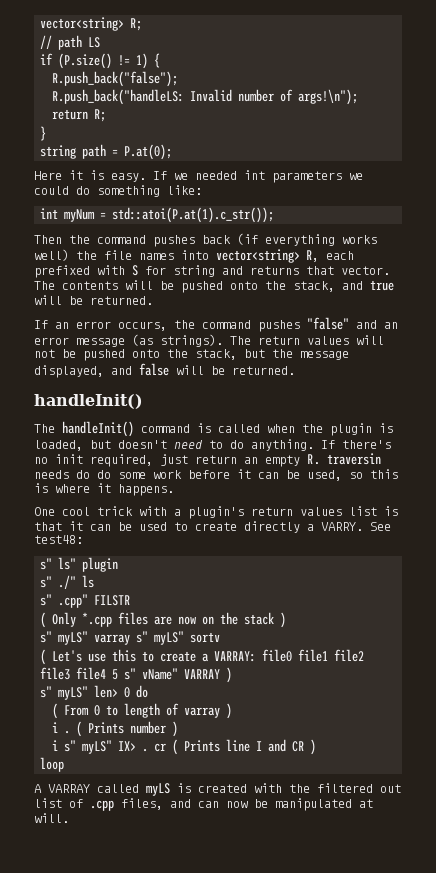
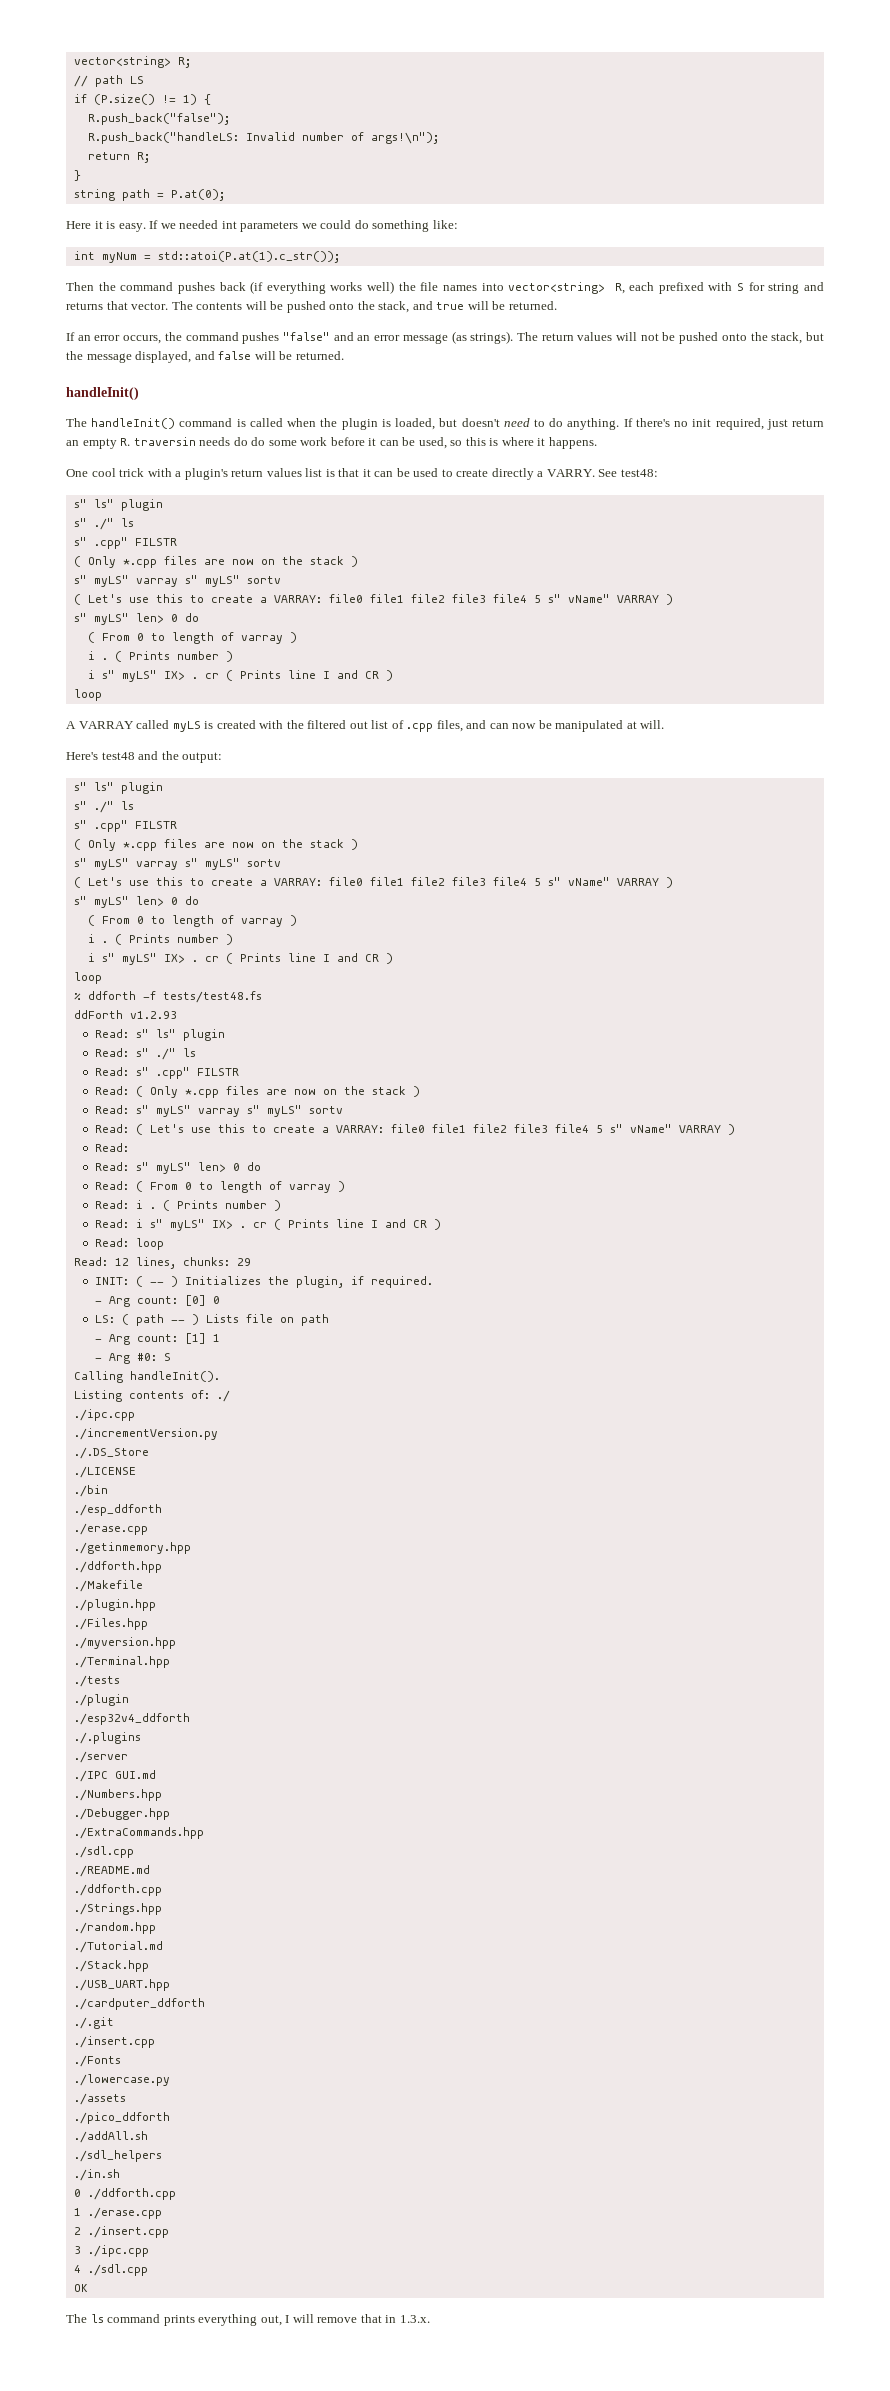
(69, 818) none -> [66,751,223,763] [73,782,163,794] [73,801,134,813] [73,820,177,832] [73,839,358,851] [73,858,281,870] [73,877,673,888] [73,896,199,908] [87,915,297,927] [87,934,233,945] [87,953,393,965] [73,972,102,984] [73,991,262,1003] [73,1010,177,1019] [95,1029,226,1041] [95,1048,197,1060] [95,1067,240,1079] [95,1086,421,1098] [95,1105,344,1117] [95,1124,736,1135] [95,1143,130,1152] [95,1162,262,1174] [95,1181,346,1193] [95,1200,282,1211] [95,1219,442,1231] [95,1238,165,1250] [73,1257,251,1269] [95,1276,434,1288] [94,1295,220,1307] [95,1314,330,1326] [94,1333,220,1345] [94,1353,171,1364] [73,1371,220,1383] [73,1390,230,1402] [73,1409,135,1421] [73,1428,218,1440] [73,1447,149,1459] [73,1466,136,1478] [73,1485,108,1497] [73,1504,162,1516] [73,1523,148,1535] [73,1542,191,1554] [73,1561,162,1573] [73,1580,143,1592] [73,1599,156,1611] [73,1618,148,1630] [73,1637,176,1649] [73,1656,170,1668] [73,1675,120,1687] [73,1694,129,1706] [73,1713,190,1725] [73,1732,141,1744] [73,1751,128,1763] [73,1770,156,1782] [73,1789,162,1801] [73,1808,170,1820] [73,1827,204,1839] [73,1846,134,1858] [73,1865,150,1877] [73,1884,162,1896] [73,1903,162,1915] [73,1922,156,1934] [73,1941,163,1953] [73,1960,149,1972] [73,1979,170,1991] [73,1998,205,2010] [73,2017,114,2029] [73,2036,155,2048] [73,2055,121,2067] [73,2074,170,2086] [73,2093,126,2105] [73,2112,170,2124] [73,2131,148,2143] [73,2150,162,2162] [73,2169,120,2181] [73,2188,176,2200] [73,2207,162,2219] [73,2226,169,2238] [73,2245,149,2257] [73,2264,148,2276] [73,2284,88,2292] [66,2314,430,2326] // Here's test48 and the output: // s" ls" plugin // s" ./" ls // s" .cpp" FILSTR // ( Only *.cpp files are now on the stack ) // s" myLS" varray s" myLS" sortv // ( Let's use this to create a VARRAY: file0 file1 file2 file3 file4 5 s" vName" VARRAY ) // s" myLS" len> 0 do // ( From 0 to length of varray ) // i . ( Prints number ) // i s" myLS" IX> . cr ( Prints line I and CR ) // loop // % ddforth -f tests/test48.fs // ddForth v1.2.93 // Read: s" ls" plugin // Read: s" ./" ls // Read: s" .cpp" FILSTR // Read: ( Only *.cpp files are now on the stack ) // Read: s" myLS" varray s" myLS" sortv // Read: ( Let's use this to create a VARRAY: file0 file1 file2 file3 file4 5 s" vName" VARRAY ) // Read: // Read: s" myLS" len> 0 do // Read: ( From 0 to length of varray ) // Read: i . ( Prints number ) // Read: i s" myLS" IX> . cr ( Prints line I and CR ) // Read: loop // Read: 12 lines, chunks: 29 // INIT: ( -- ) Initializes the plugin, if required. // - Arg count: [0] 0 // LS: ( path -- ) Lists file on path // - Arg count: [1] 1 // - Arg #0: S // Calling handleInit(). // Listing contents of: ./ // ./ipc.cpp // ./incrementVersion.py // ./.DS_Store // ./LICENSE // ./bin // ./esp_ddforth // ./erase.cpp // ./getinmemory.hpp // ./ddforth.hpp // ./Makefile // ./plugin.hpp // ./Files.hpp // ./myversion.hpp // ./Terminal.hpp // ./tests // ./plugin // ./esp32v4_ddforth // ./.plugins // ./server // ./IPC GUI.md // ./Numbers.hpp // ./Debugger.hpp // ./ExtraCommands.hpp // ./sdl.cpp // ./README.md // ./ddforth.cpp // ./Strings.hpp // ./random.hpp // ./Tutorial.md // ./Stack.hpp // ./USB_UART.hpp // ./cardputer_ddforth // ./.git // ./insert.cpp // ./Fonts // ./lowercase.py // ./assets // ./pico_ddforth // ./addAll.sh // ./sdl_helpers // ./in.sh // 0 ./ddforth.cpp // 1 ./erase.cpp // 2 ./insert.cpp // 3 ./ipc.cpp // 4 ./sdl.cpp // OK // The ls command prints everything out, I will remove that in 1.3.x.

